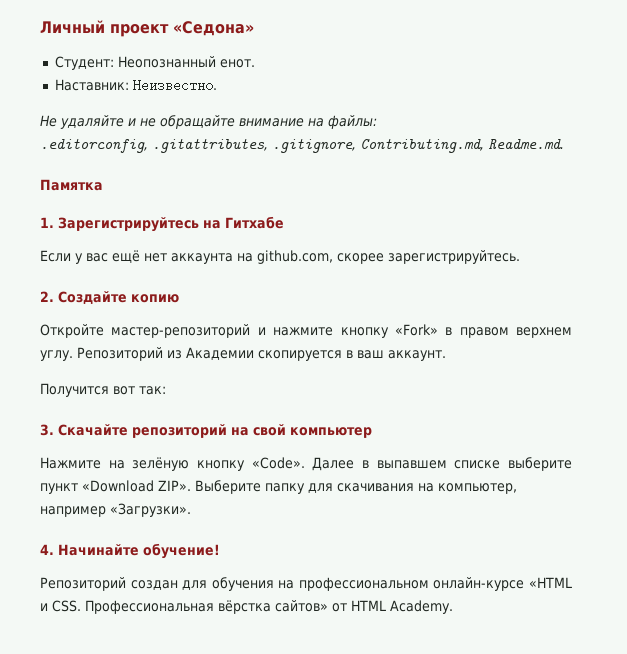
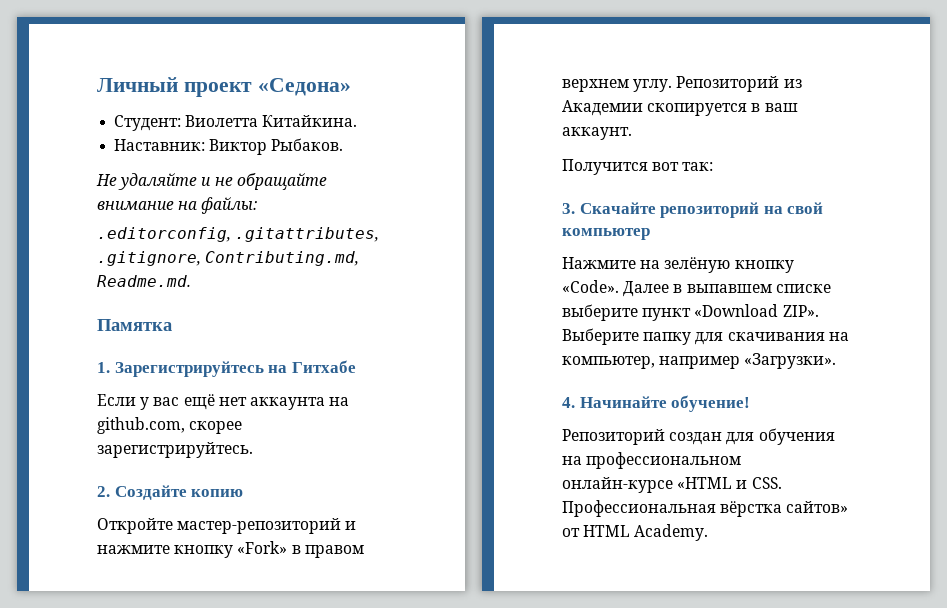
[117,56,255,68] Неопознанный енот. -> [185,115,358,127] Виолетта Китайкина.
[132,77,217,93] Неизвестно. -> [209,138,344,155] Виктор Рыбаков.

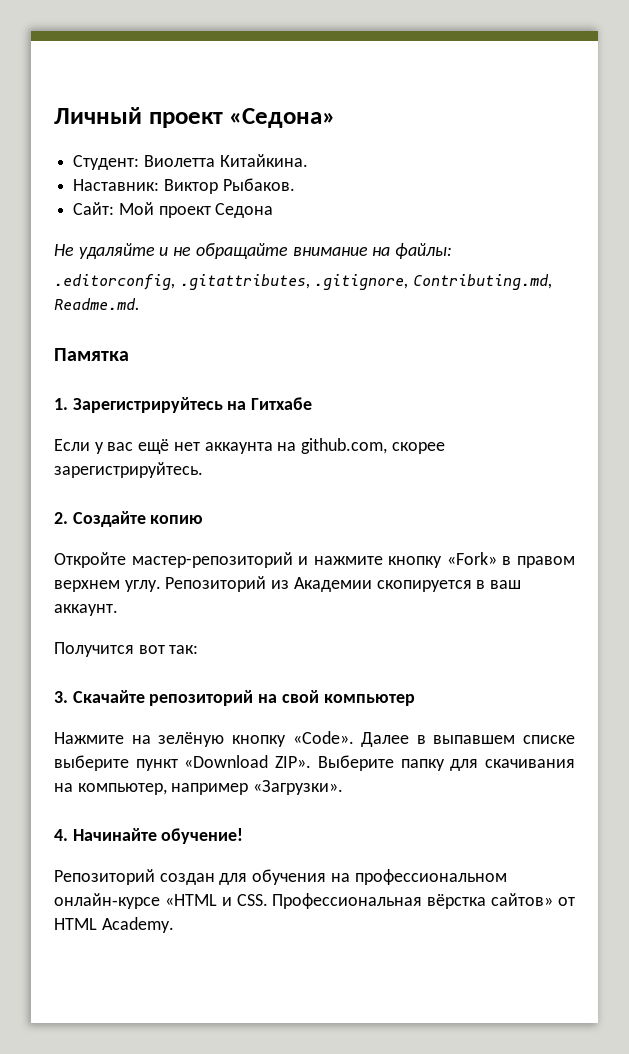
(344, 144) none -> [73,202,274,218] // Сайт: Мой проект Седона

